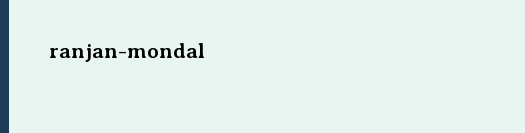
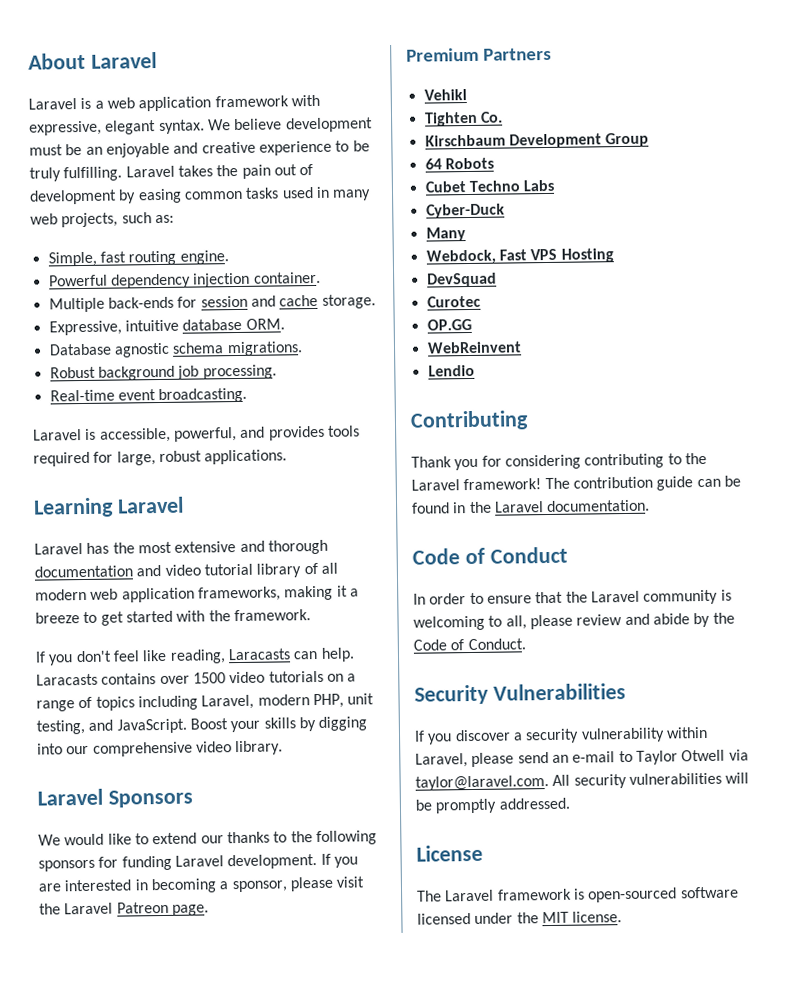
[49,43,205,62] ranjan-mondal -> [28,52,157,70] [28,94,320,112] [29,117,373,136] [29,140,370,158] [29,163,314,182] [29,186,372,205] [30,212,174,228] [47,250,229,267] [48,271,321,289] [48,294,376,313] [48,318,285,336] [48,341,303,358] [49,364,277,381] [49,387,248,404] [33,425,360,443] [33,449,288,467] [33,496,184,518] [34,539,328,555] [34,562,338,578] [35,585,359,603] [35,609,311,626] [35,647,355,666] [36,670,357,686] [36,693,375,712] [36,716,368,735] [37,740,284,757] [37,788,193,808] [38,830,377,846] [38,853,358,872] [38,876,365,894] [39,901,209,916] [406,47,552,62] [423,89,467,101] [423,111,503,127] [424,132,650,149] [424,157,494,170] [424,179,555,193] [425,203,505,219] [425,227,466,242] [425,248,614,265] [426,272,497,288] [426,295,481,308] [426,318,472,331] [426,341,522,354] [427,364,475,377] [410,410,529,431] [411,452,707,471] [411,475,741,491] [412,499,651,514] [412,546,568,565] [413,589,732,605] [413,612,735,631] [413,638,526,651] [414,683,626,705] [414,726,708,745] [415,749,749,768] [415,772,750,791] [415,797,570,814] [416,844,483,862] [417,886,739,903] [417,911,623,925] About Laravel // Laravel is a web application framework with expressive, elegant syntax. We believe development must be an enjoyable and creative experience to be truly fulfilling. Laravel takes the pain out of development by easing common tasks used in many web projects, such as: // Simple, fast routing engine. // Powerful dependency injection container. // Multiple back-ends for session and cache storage. // Expressive, intuitive database ORM. // Database agnostic schema migrations. // Robust background job processing. // Real-time event broadcasting. // Laravel is accessible, powerful, and provides tools required for large, robust applications. // Learning Laravel // Laravel has the most extensive and thorough documentation and video tutorial library of all modern web application frameworks, making it a breeze to get started with the framework. // If you don't feel like reading, Laracasts can help. Laracasts contains over 1500 video tutorials on a range of topics including Laravel, modern PHP, unit testing, and JavaScript. Boost your skills by digging into our comprehensive video library. // Laravel Sponsors // We would like to extend our thanks to the following sponsors for funding Laravel development. If you are interested in becoming a sponsor, please visit the Laravel Patreon page. // Premium Partners // Vehikl // Tighten Co. // Kirschbaum Development Group // 64 Robots // Cubet Techno Labs // Cyber-Duck // Many // Webdock, Fast VPS Hosting // DevSquad // Curotec // OP.GG // WebReinvent // Lendio // Contributing // Thank you for considering contributing to the Laravel framework! The contribution guide can be found in the Laravel documentation. // Code of Conduct // In order to ensure that the Laravel community is welcoming to all, please review and abide by the Code of Conduct. // Security Vulnerabilities // If you discover a security vulnerability within Laravel, please send an e-mail to Taylor Otwell via taylor@laravel.com. All security vulnerabilities will be promptly addressed. // License // The Laravel framework is open-sourced software licensed under the MIT license.

